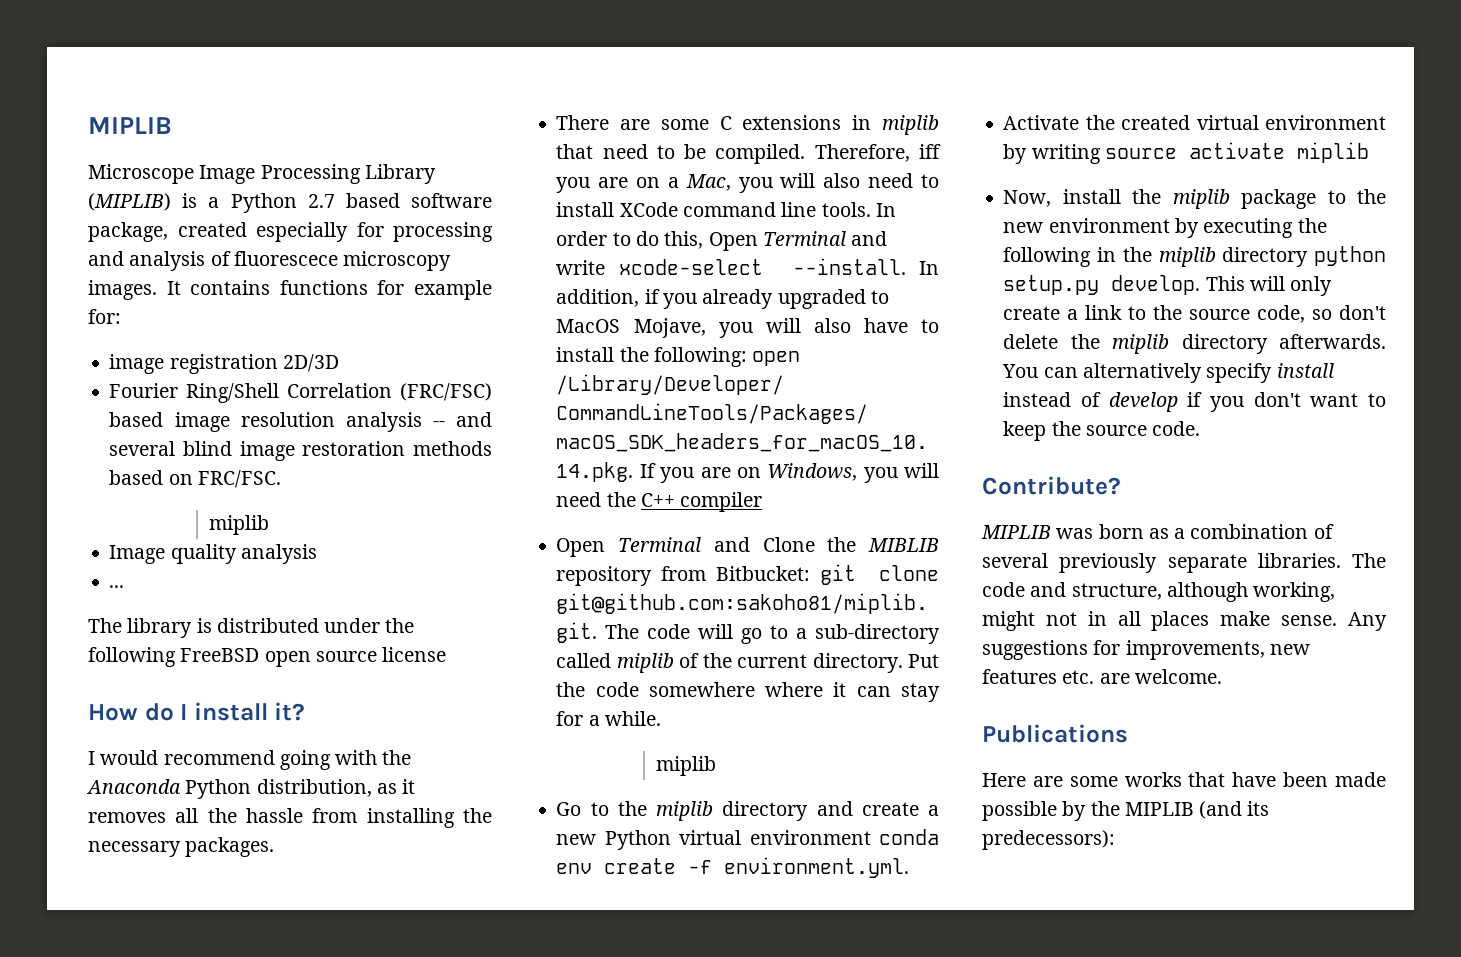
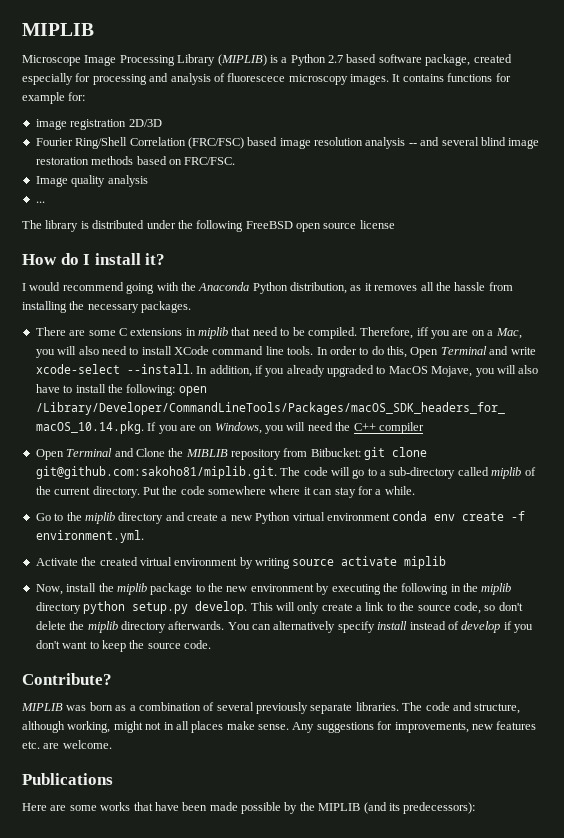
[209,515,270,535] // miplib -> (236, 161) none
[656,756,717,776] // miplib -> (415, 490) none

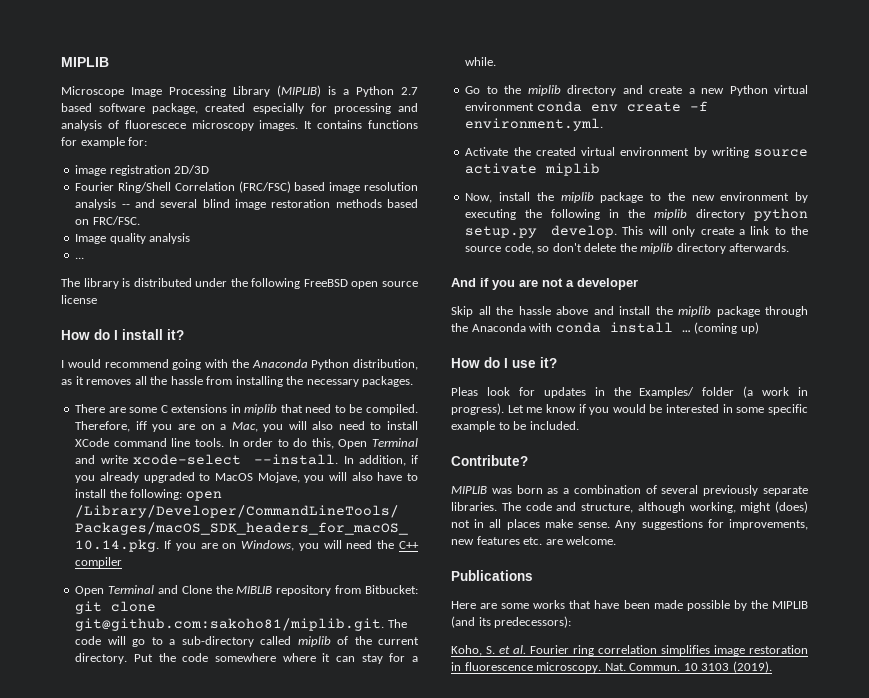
[227,621,533,633] [35,640,211,652] You can alternatively specify install instead of develop if you don't want to keep the source code. -> [451,278,638,290] [451,306,808,317] [451,322,759,334] [451,357,557,368] [451,386,808,398] [451,403,808,415] [451,421,579,432] // And if you are not a developer // Skip all the hassle above and install the miplib package through the Anaconda with conda install … (coming up) // How do I use it? // Pleas look for updates in the Examples/ folder (a work in progress). Let me know if you would be interested in some specific example to be included.
(143, 727) none -> [775,501,808,513] (does)
(476, 808) none -> [451,645,808,656] [451,661,772,673] // Koho, S. et al. Fourier ring correlation simplifies image restoration in fluorescence microscopy. Nat. Commun. 10 3103 (2019).

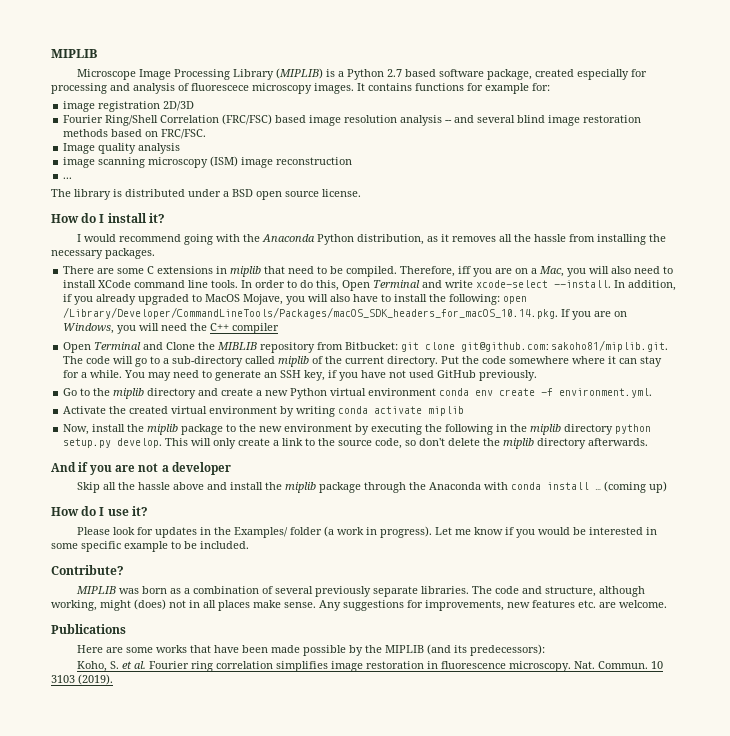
(191, 238) none -> [63,156,353,168] // image scanning microscopy (ISM) image reconstruction
[230,278,348,289] the following FreeBSD -> [223,189,253,197] a BSD
[61,295,97,304] license -> [322,189,361,197] license.
(497, 61) none -> [124,370,538,381] You may need to generate an SSH key, if you have not used GitHub previously.
[754,149,808,157] source -> [338,406,369,414] conda
[451,387,478,396] Pleas -> [76,527,110,535] Please

